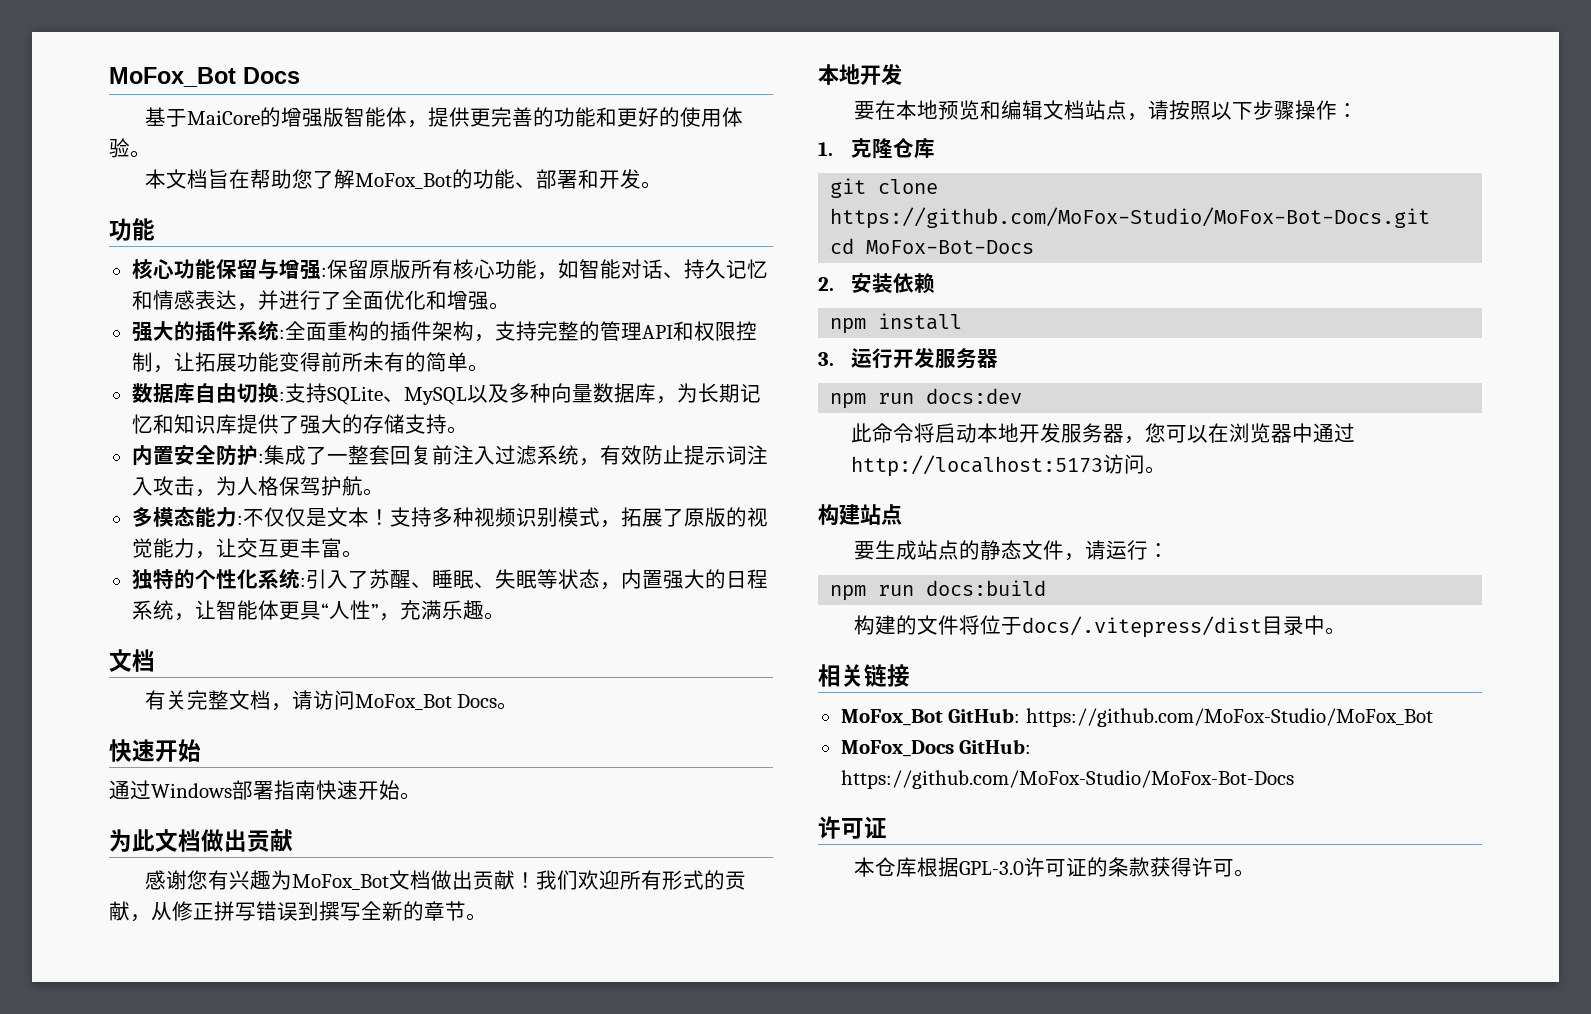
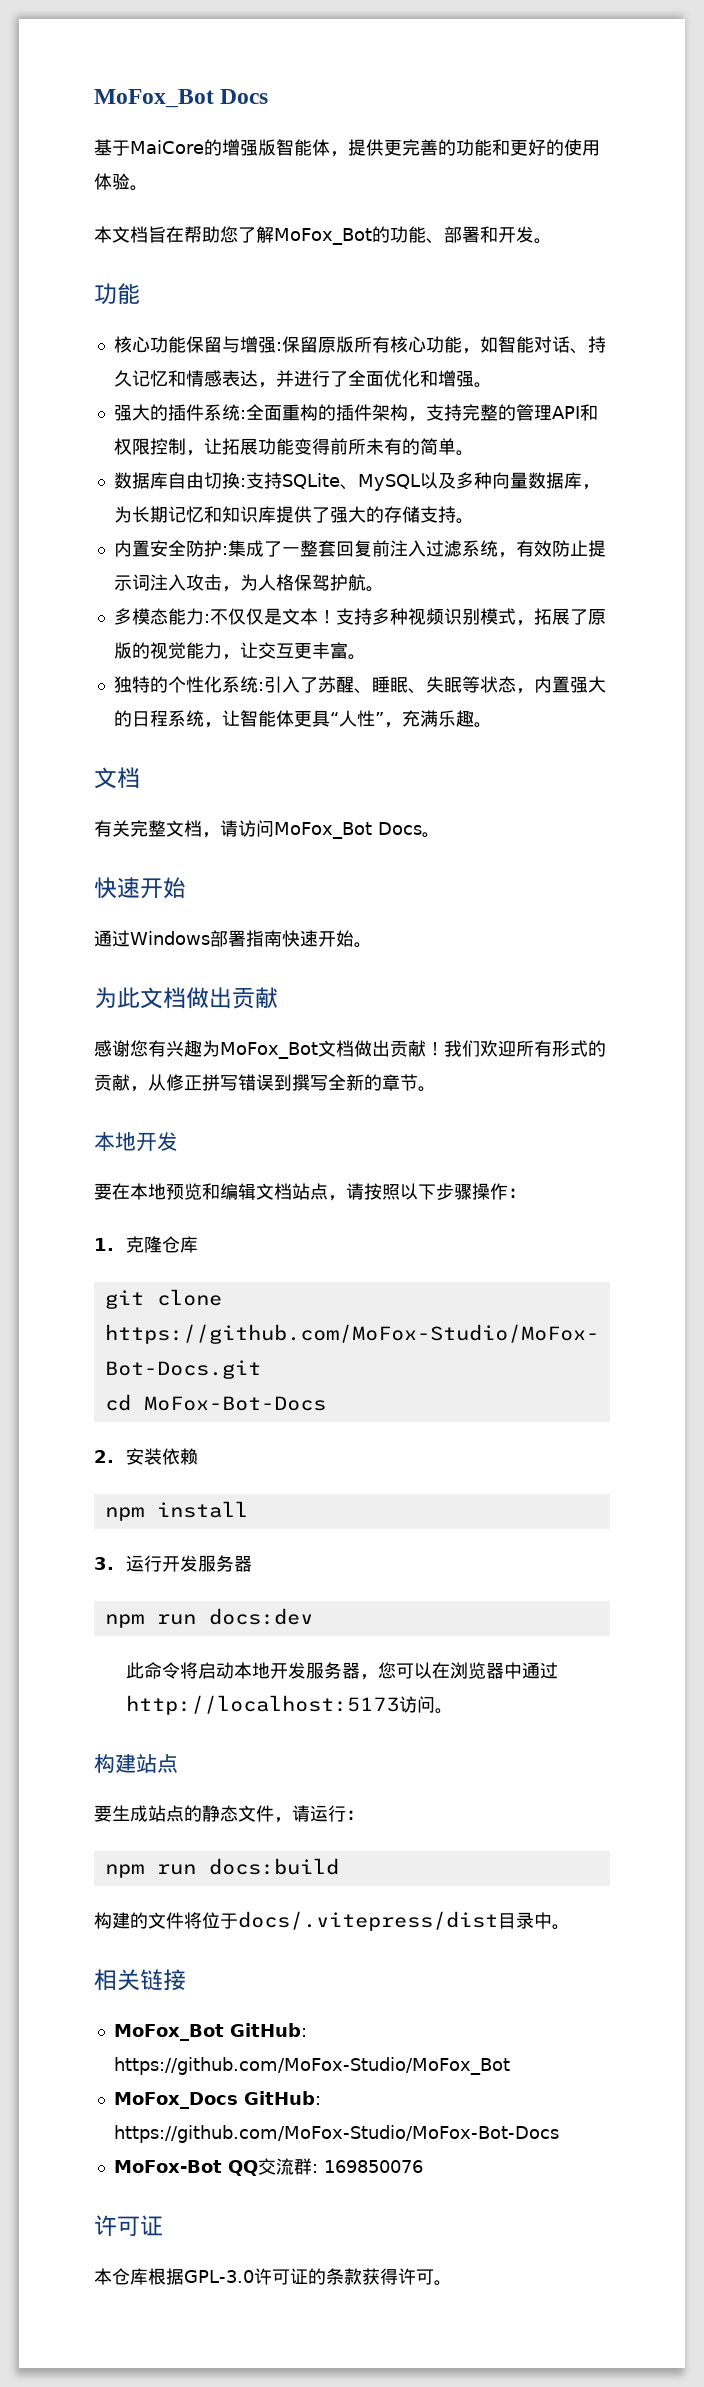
(1294, 779) none -> [113,2158,423,2176] // MoFox-Bot QQ交流群: 169850076

